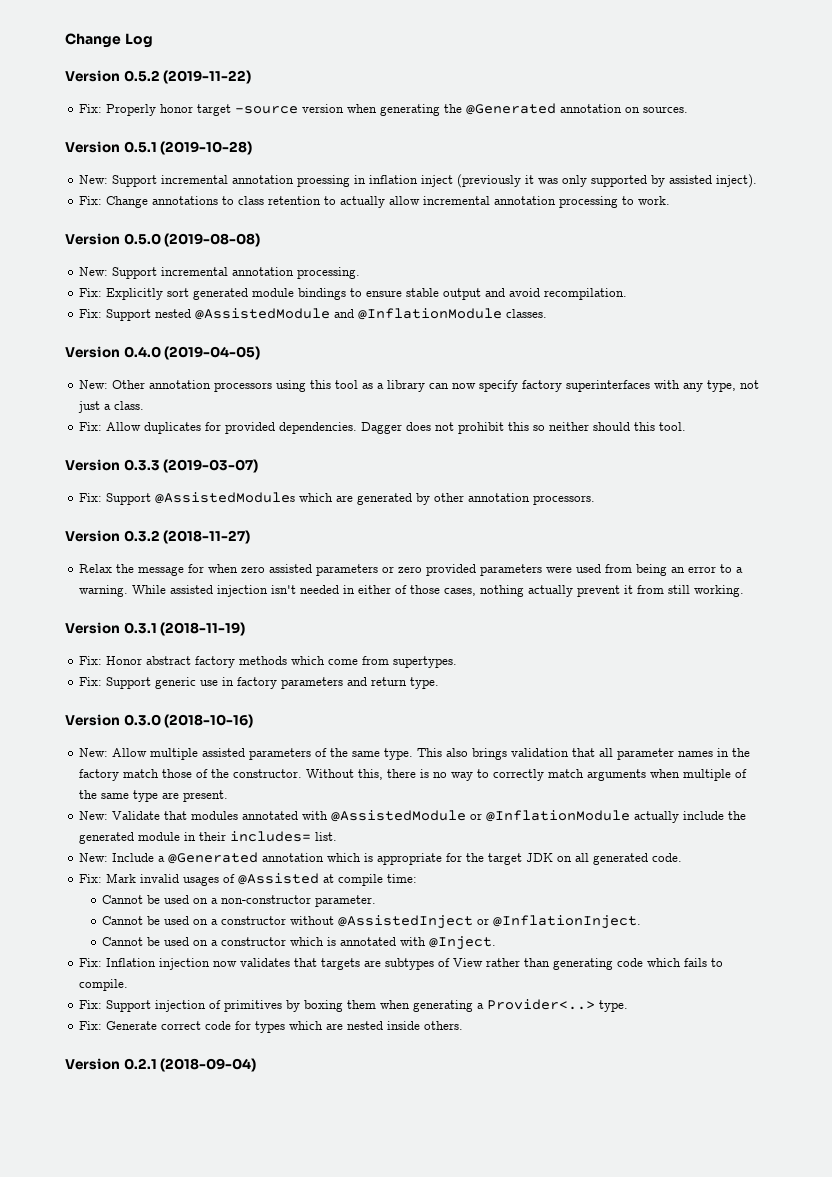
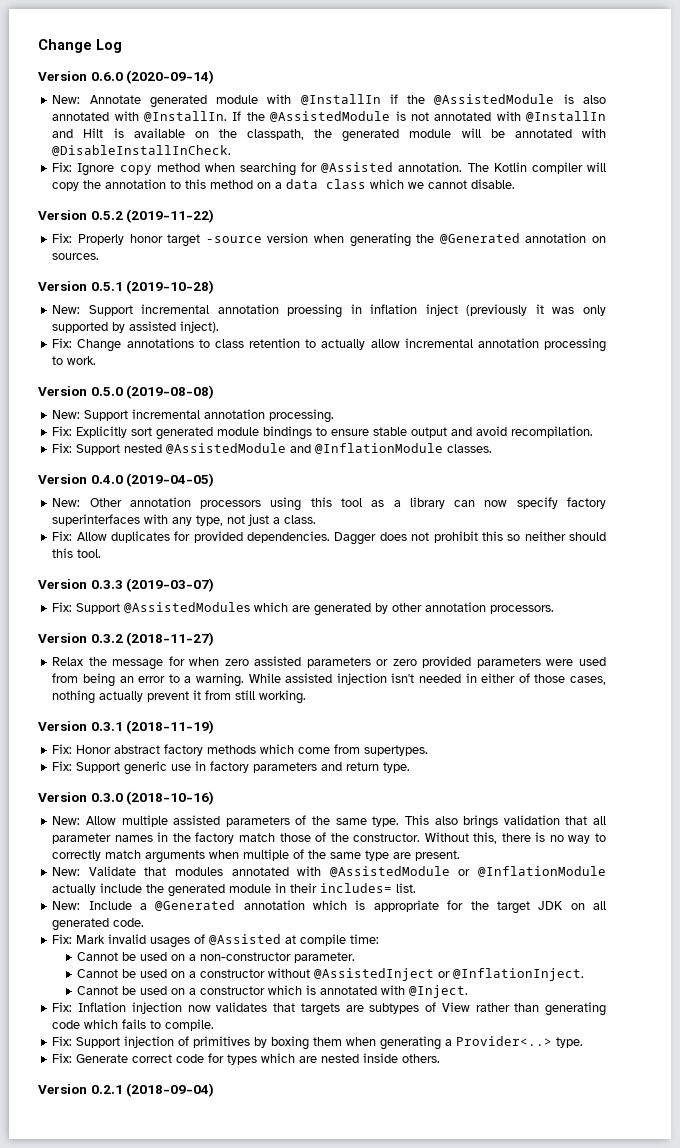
(153, 40) none -> [38,70,215,84] [52,94,606,108] [52,111,606,122] [52,128,607,142] [52,145,232,156] [52,162,606,176] [52,179,516,191] // Version 0.6.0 (2020-09-14) // New: Annotate generated module with @InstallIn if the @AssistedModule is also annotated with @InstallIn. If the @AssistedModule is not annotated with @InstallIn and Hilt is available on the classpath, the generated module will be annotated with @DisableInstallInCheck. // Fix: Ignore copy method when searching for @Assisted annotation. The Kotlin compiler will copy the annotation to this method on a data class which we cannot disable.

